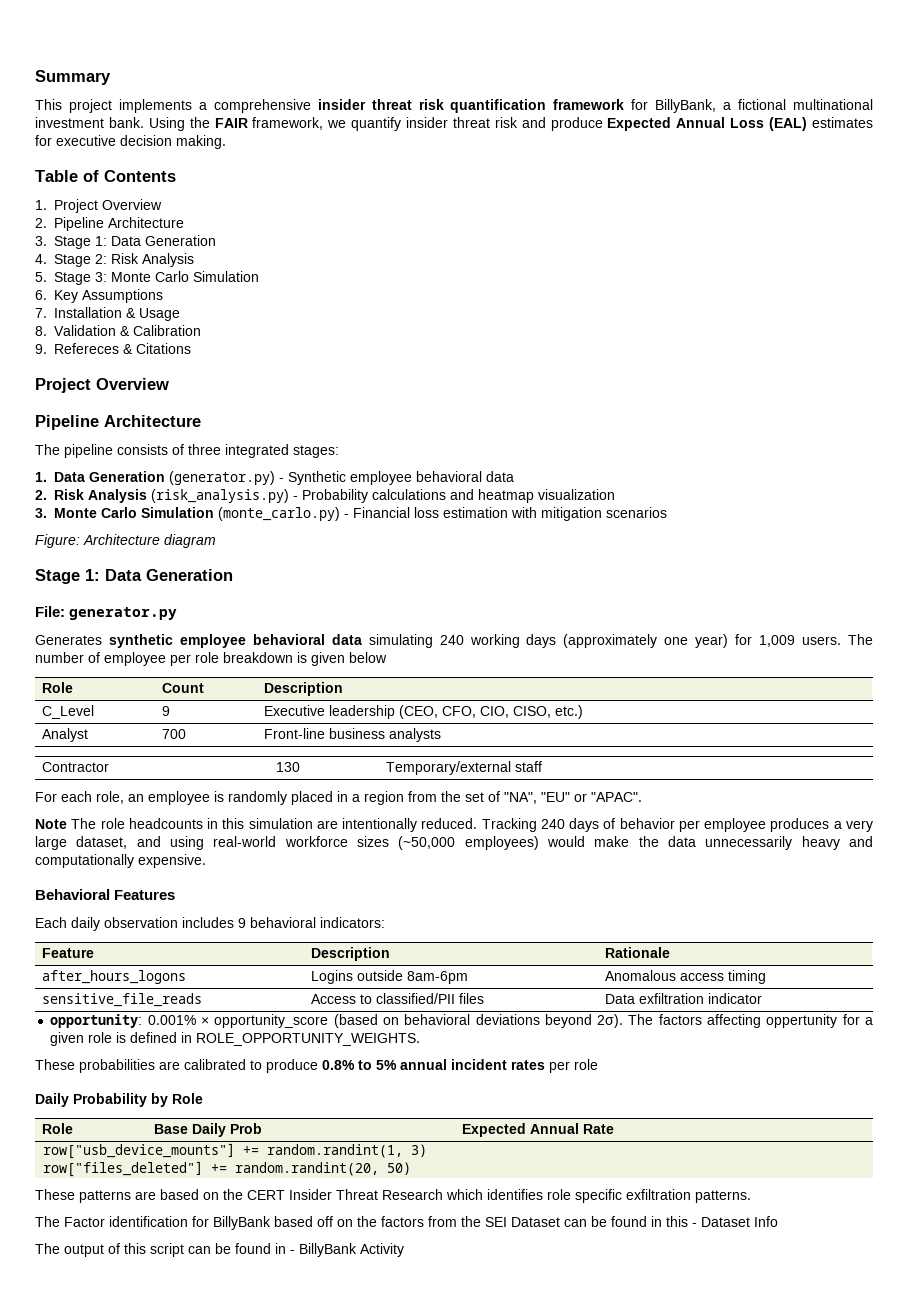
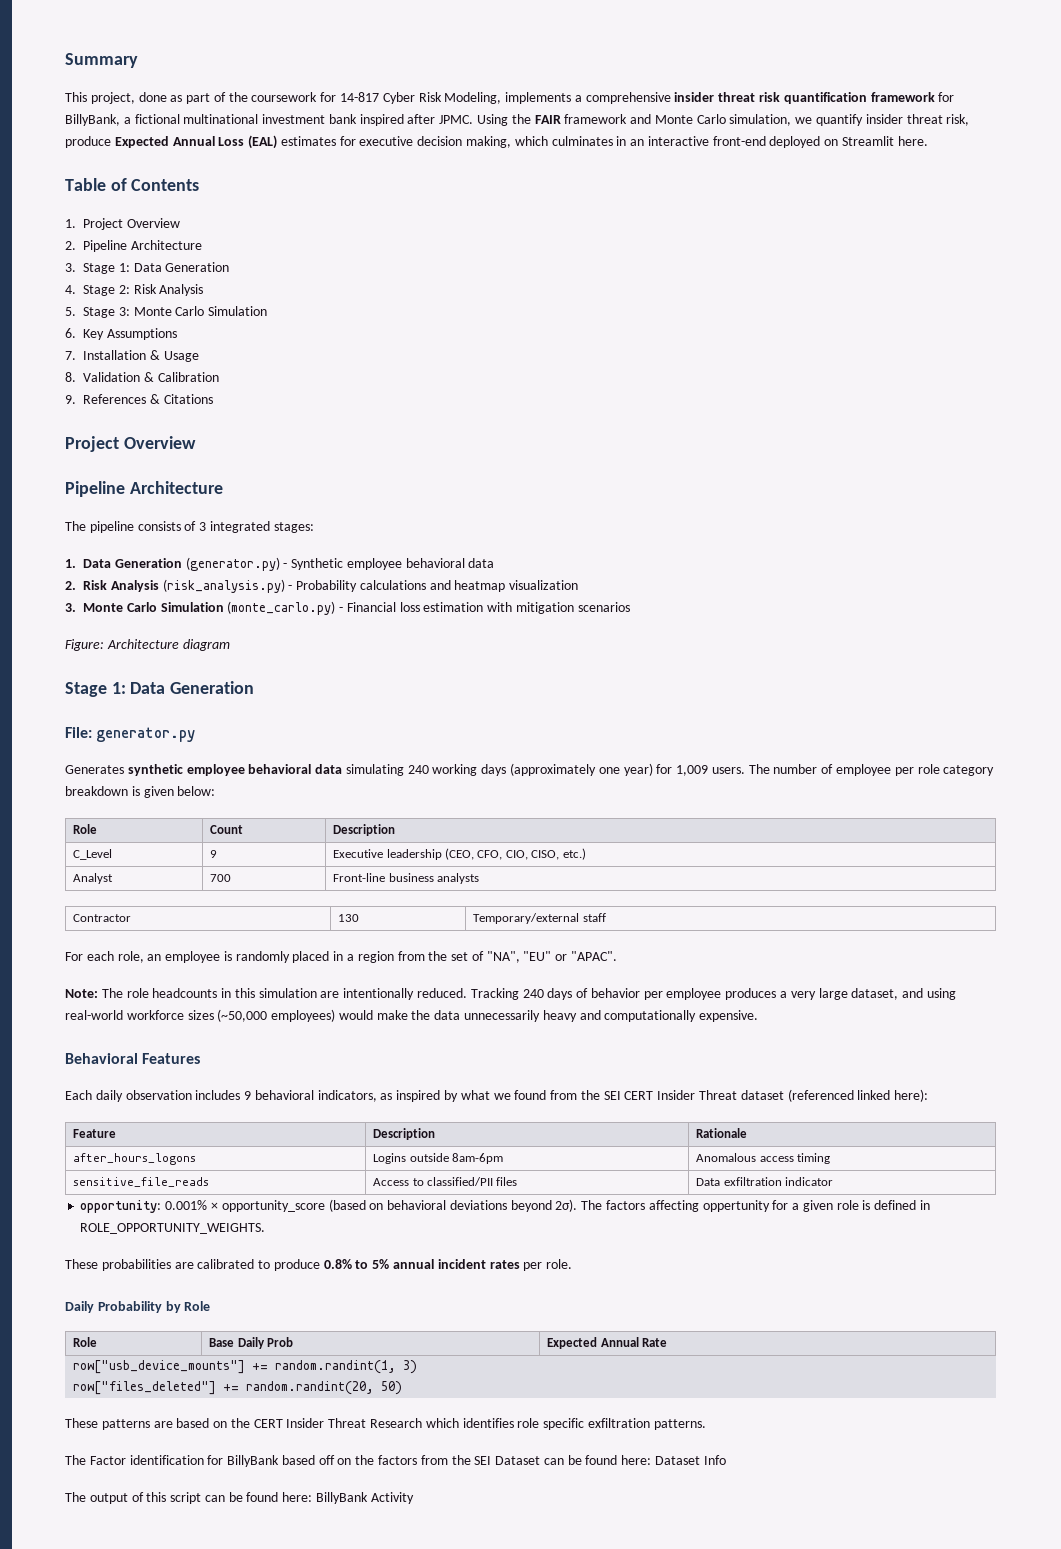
[68,99,112,113] project -> [90,92,502,104] project, done as part of the coursework for 14-817 Cyber Risk Modeling,
[108,117,324,131] bank. Using the FAIR framework, -> [328,114,792,126] bank inspired after JPMC. Using the FAIR framework and Monte Carlo simulation,
[494,117,546,128] risk and -> [946,114,970,126] risk,
[176,135,226,149] making. -> [466,136,928,148] making, which culminates in an interactive front-end deployed on Streamlit here.
[54,343,119,354] Refereces -> [83,394,146,404] References
[188,444,221,455] three -> [199,522,207,531] 3
(219, 657) none -> [943,765,995,776] category
[349,652,387,663] below -> [177,786,216,796] below:
[35,819,67,829] Note -> [65,989,98,998] Note:
[320,917,385,928] indicators: -> [317,1089,929,1102] indicators, as inspired by what we found from the SEI CERT Insider Threat dataset (referenced linked here):
[574,1059,598,1070] role -> [546,1259,573,1269] role.
[651,1216,697,1227] in this - -> [621,1455,652,1465] here:
[275,1243,295,1254] in - -> [282,1492,313,1502] here:

